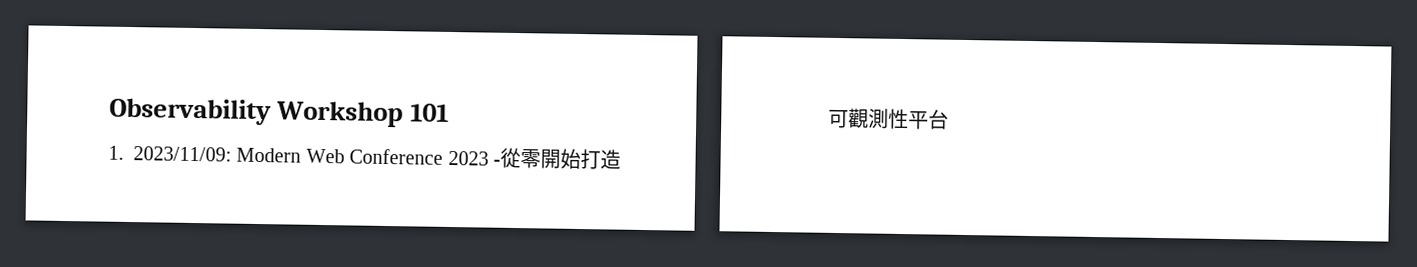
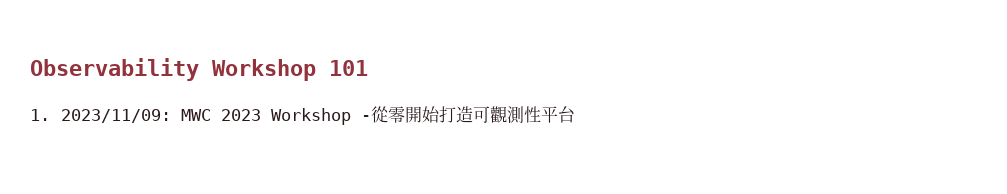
[236,147,489,166] Modern Web Conference 2023 -> [180,108,351,125] MWC 2023 Workshop

